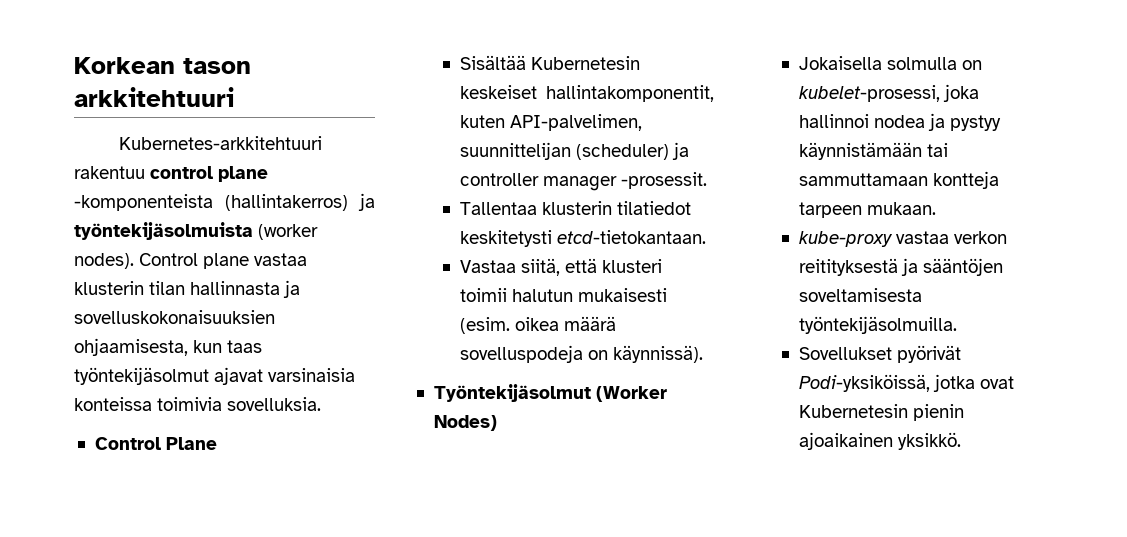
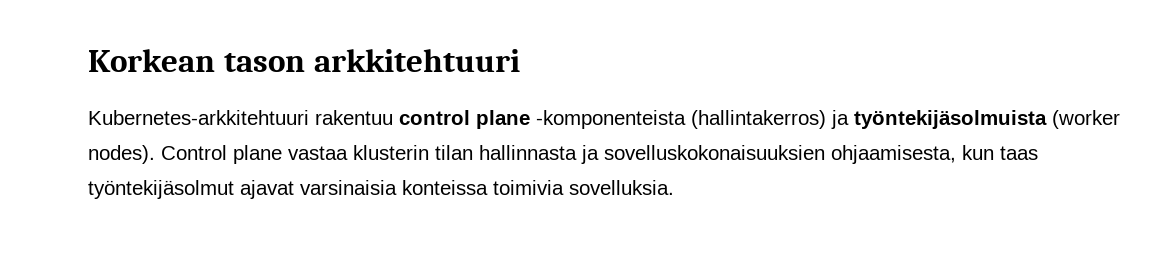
[94,437,218,450] [459,55,641,70] [459,85,714,102] [459,114,643,131] [459,142,690,160] [459,172,708,191] [459,201,692,215] [459,230,707,247] [459,258,663,276] [459,288,668,302] [459,316,617,334] [459,345,704,363] [433,384,668,402] [433,415,497,431] [798,56,983,70] [798,84,980,102] [798,113,1002,131] [798,142,949,160] [798,171,1000,189] [798,202,937,218] [798,231,1008,247] [798,258,1004,276] [798,288,922,302] [798,316,957,334] [798,345,962,363] [798,374,1015,392] [798,404,965,421] [798,432,962,450] // Control Plane // Sisältää Kubernetesin keskeiset hallintakomponentit, kuten API-palvelimen, suunnittelijan (scheduler) ja controller manager -prosessit. // Tallentaa klusterin tilatiedot keskitetysti etcd-tietokantaan. // Vastaa siitä, että klusteri toimii halutun mukaisesti (esim. oikea määrä sovelluspodeja on käynnissä). // Työntekijäsolmut (Worker Nodes) // Jokaisella solmulla on kubelet-prosessi, joka hallinnoi nodea ja pystyy käynnistämään tai sammuttamaan kontteja tarpeen mukaan. // kube-proxy vastaa verkon reitityksestä ja sääntöjen soveltamisesta työntekijäsolmuilla. // Sovellukset pyörivät Podi-yksiköissä, jotka ovat Kubernetesin pienin ajoaikainen yksikkö. -> (674, 187) none

